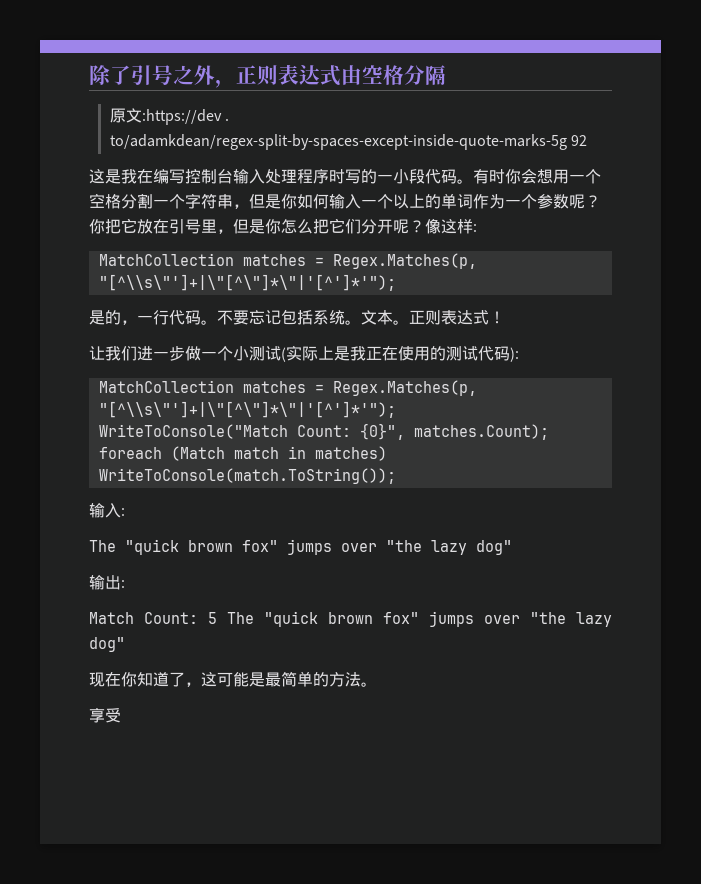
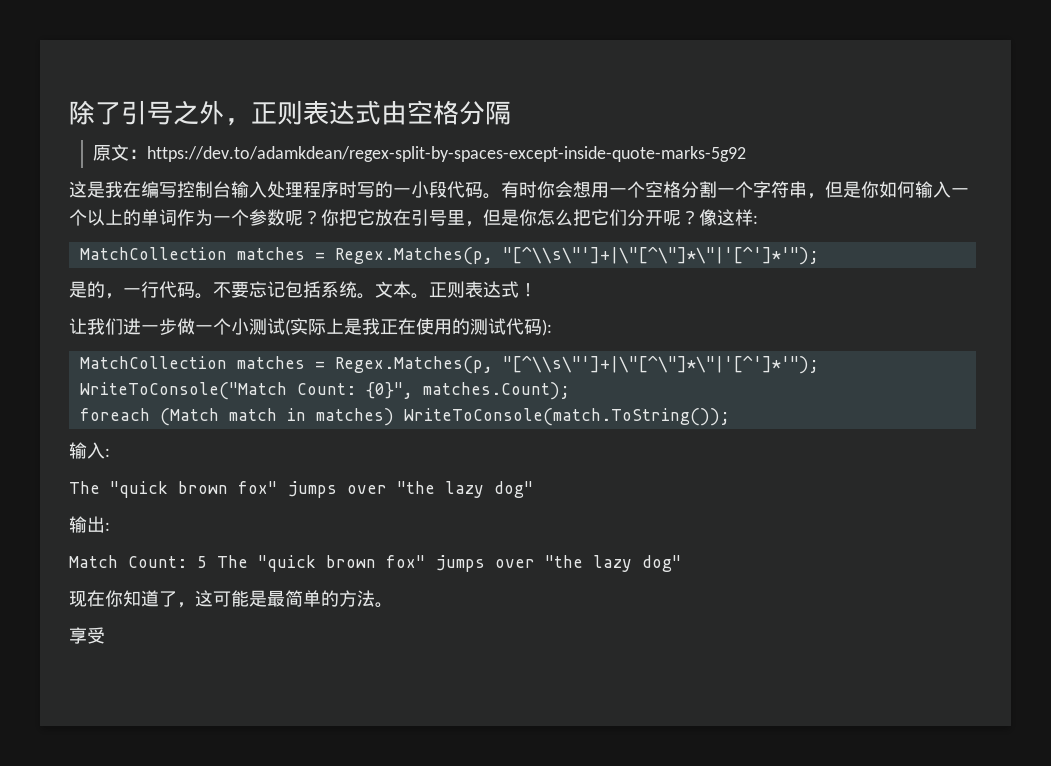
[141,109,229,125] [109,134,587,150] :https://dev . to/adamkdean/regex-split-by-spaces-except-inside-quote-marks-5g 92 -> [129,146,747,162] ：https://dev.to/adamkdean/regex-split-by-spaces-except-inside-quote-marks-5g92

